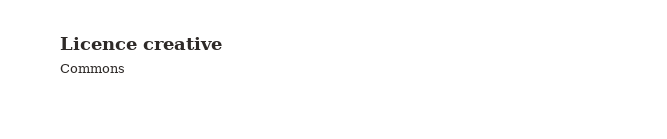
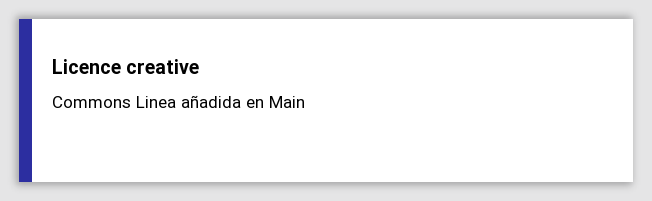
(125, 68) none -> [136,95,305,108] Linea añadida en Main

